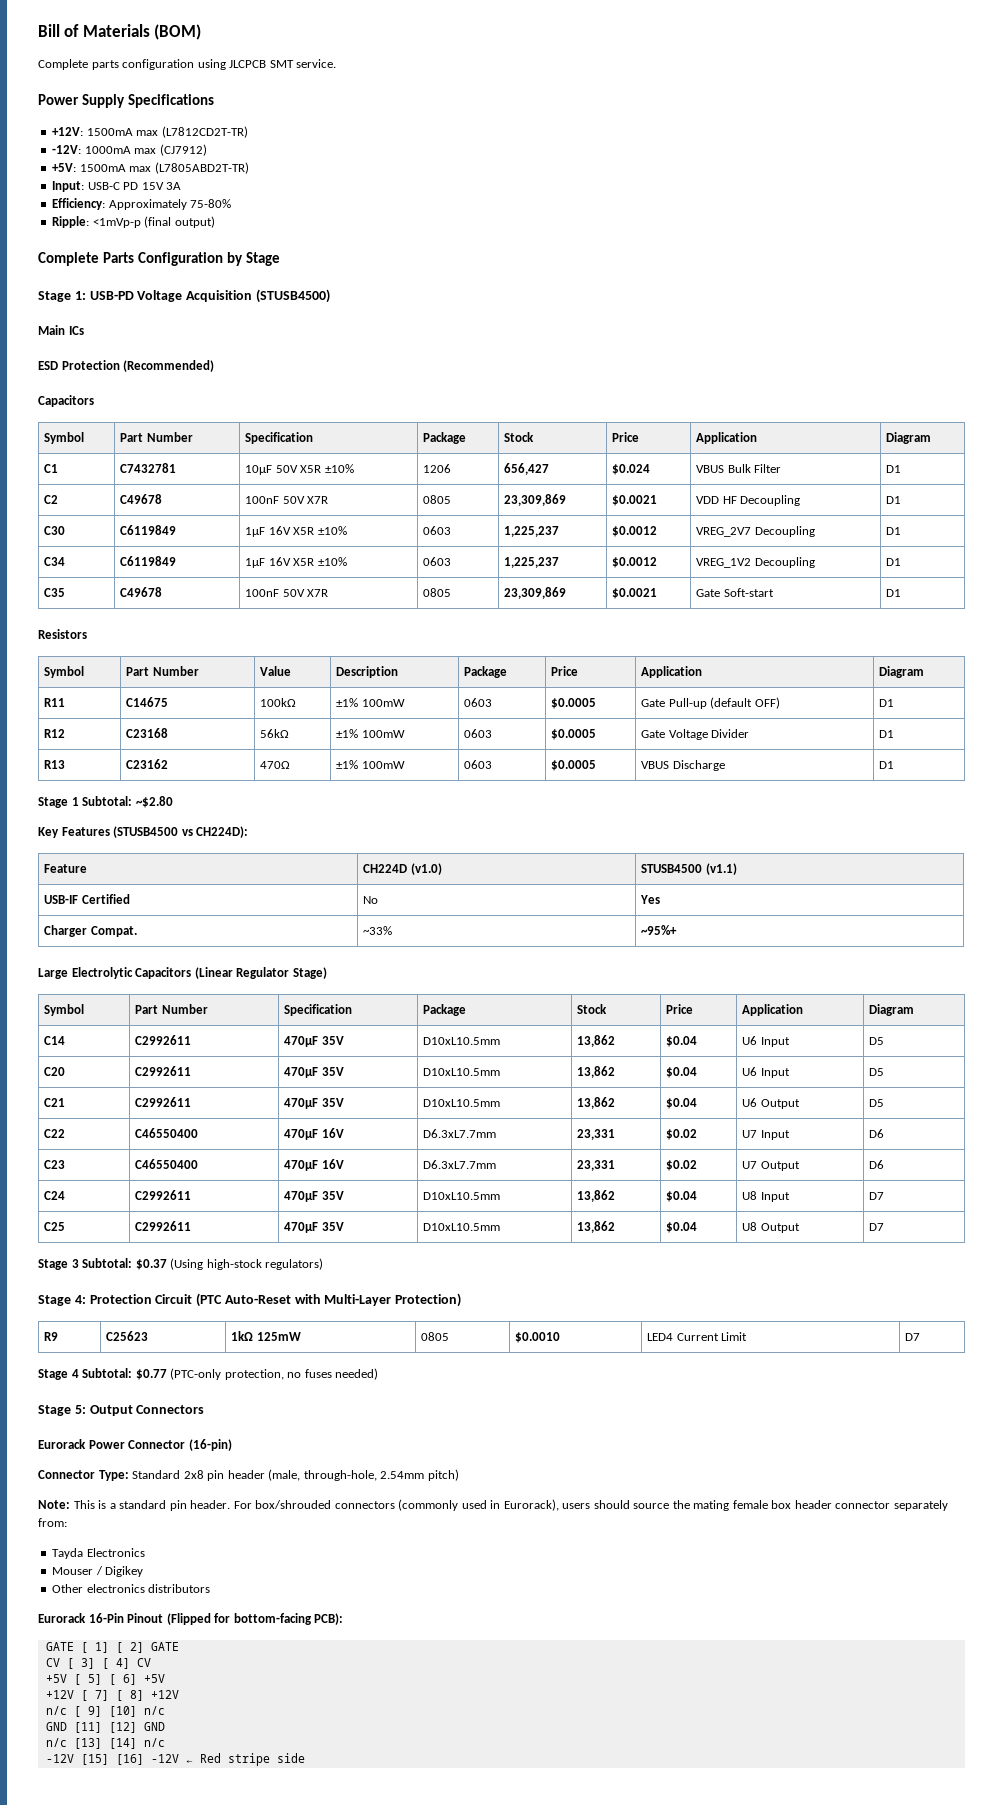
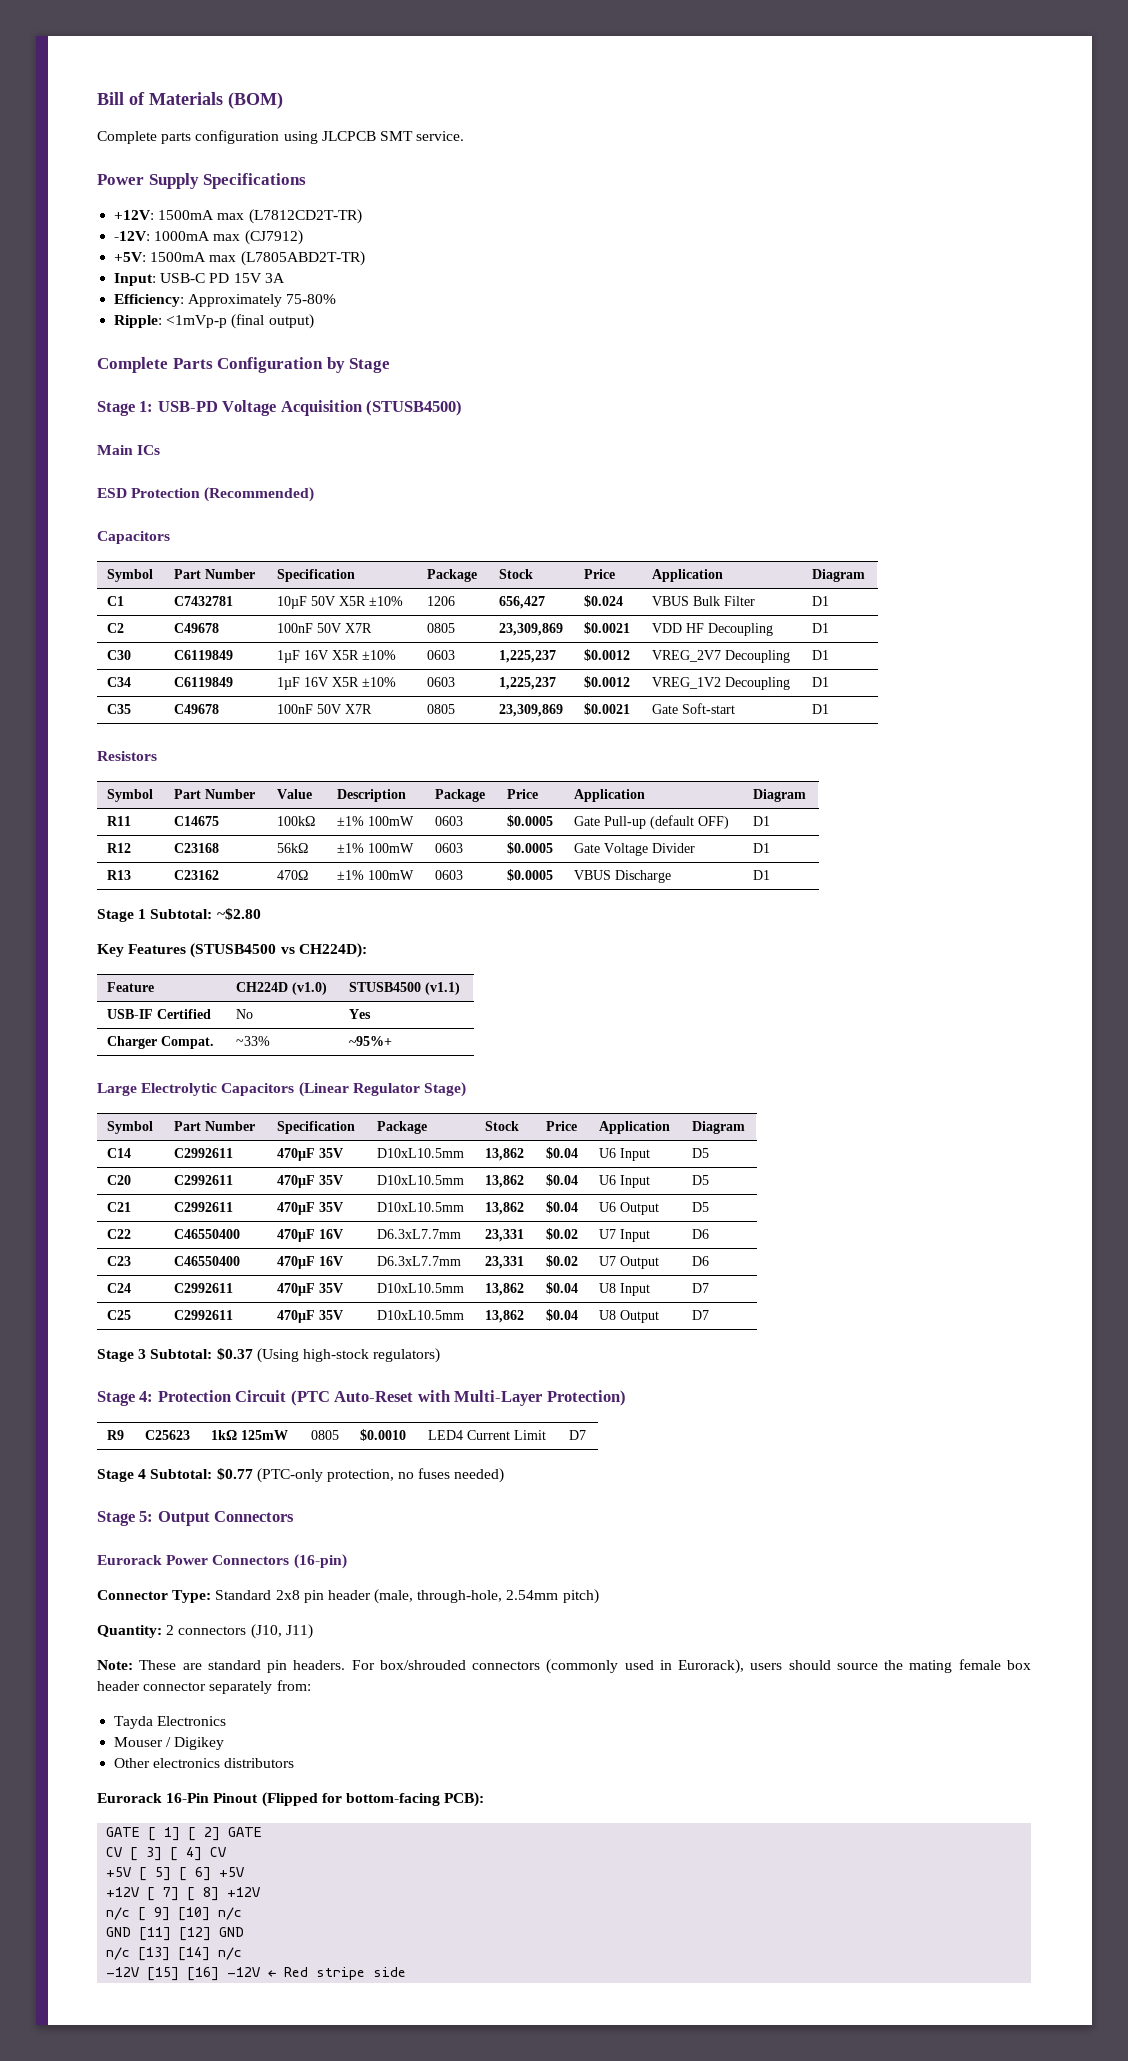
[128,1440,186,1449] Connector -> [212,1555,290,1565] Connectors
[38,1500,116,1509] Note: This is a -> [97,1624,313,1639] [97,1660,202,1670] Quantity: 2 connectors (J10, J11) // Note: These are
[190,1500,231,1509] header. -> [293,1660,346,1670] headers.

